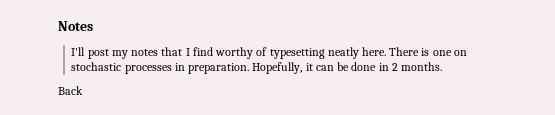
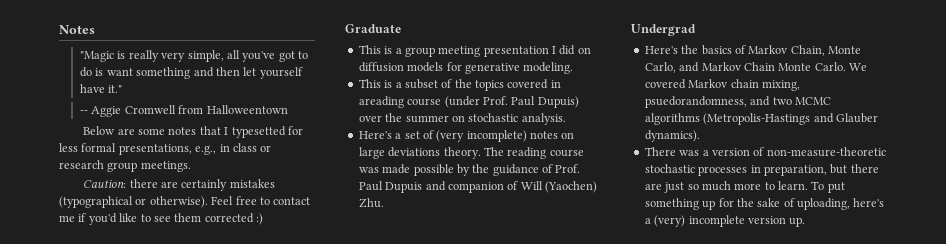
[71,47,467,59] [71,62,443,74] [58,86,83,95] I'll post my notes that I find worthy of typesetting neatly here. There is one on stochastic processes in preparation. Hopefully, it can be done in 2 months. // Back -> [80,50,309,62] [80,67,303,79] [80,84,123,93] [80,105,288,117] [83,126,303,138] [59,143,272,155] [59,160,191,172] [83,179,275,191] [59,196,311,208] [59,213,263,225] [345,24,401,33] [358,45,591,57] [358,62,574,74] [358,79,561,91] [358,96,579,108] [358,113,566,125] [358,130,575,142] [358,147,584,159] [358,164,581,176] [358,181,597,193] [358,198,384,208] [631,24,696,36] [644,45,861,56] [644,62,867,73] [644,79,800,91] [644,96,831,108] [644,113,878,125] [644,130,700,142] [644,147,886,157] [644,164,879,176] [644,181,845,193] [644,198,885,210] [644,215,806,227] "Magic is really very simple, all you've got to do is want something and then let yourself have it." // -- Aggie Cromwell from Halloweentown // Below are some notes that I typesetted for less formal presentations, e.g., in class or research group meetings. // Caution: there are certainly mistakes (typographical or otherwise). Feel free to contact me if you'd like to see them corrected :) // Graduate // This is a group meeting presentation I did on diffusion models for generative modeling. // This is a subset of the topics covered in areading course (under Prof. Paul Dupuis) over the summer on stochastic analysis. // Here's a set of (very incomplete) notes on large deviations theory. The reading course was made possible by the guidance of Prof. Paul Dupuis and companion of Will (Yaochen) Zhu. // Undergrad // Here's the basics of Markov Chain, Monte Carlo, and Markov Chain Monte Carlo. We covered Markov chain mixing, psuedorandomness, and two MCMC algorithms (Metropolis-Hastings and Glauber dynamics). // There was a version of non-measure-theoretic stochastic processes in preparation, but there are just so much more to learn. To put something up for the sake of uploading, here's a (very) incomplete version up.

